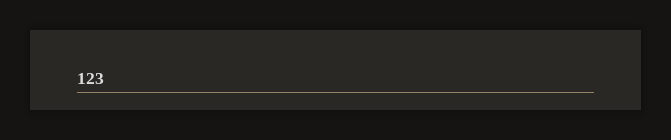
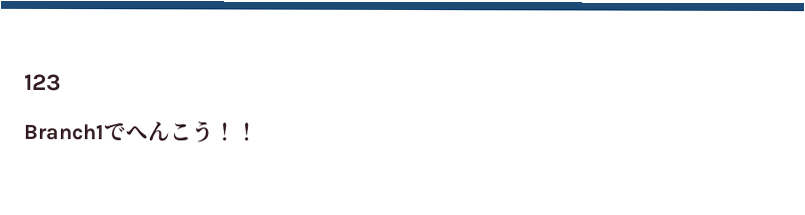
(104, 78) none -> [23,120,258,143] // Branch1でへんこう！！

